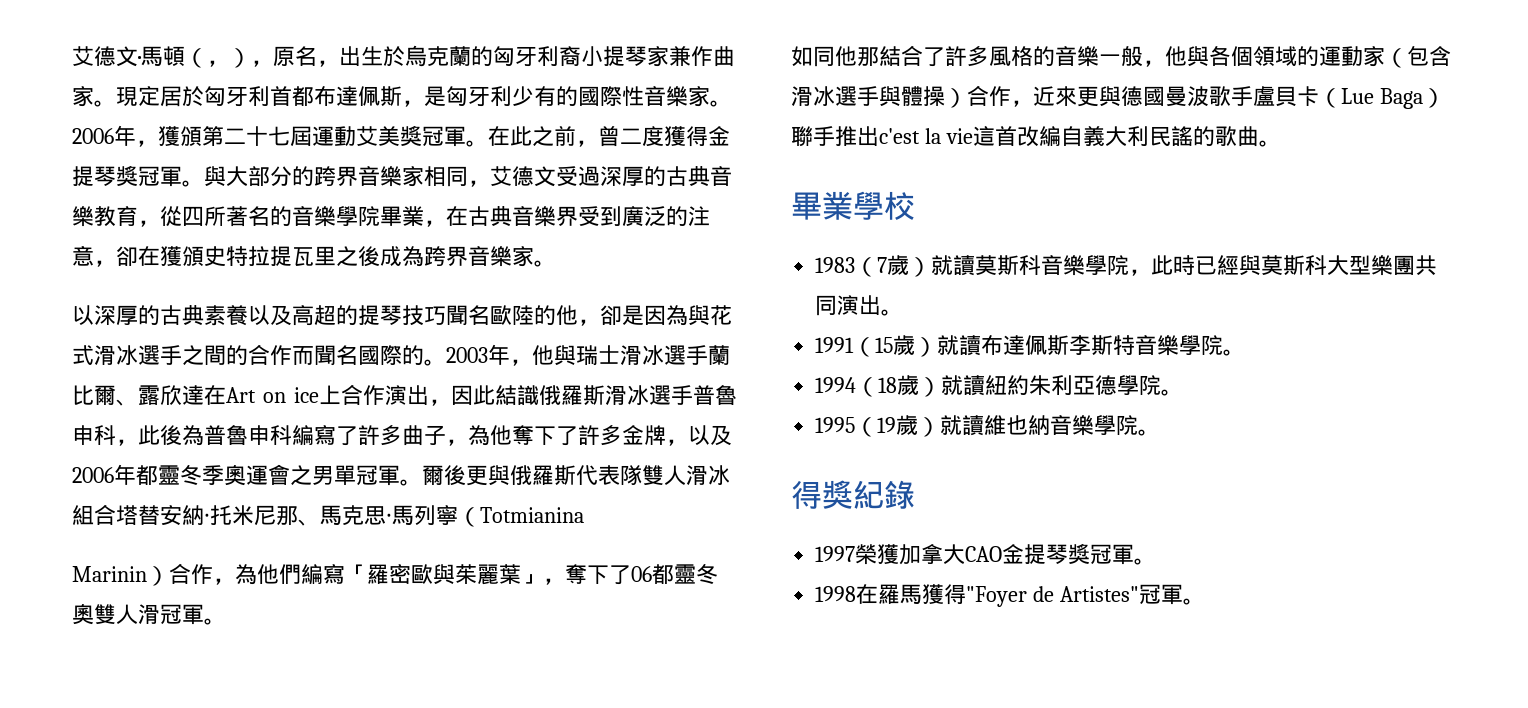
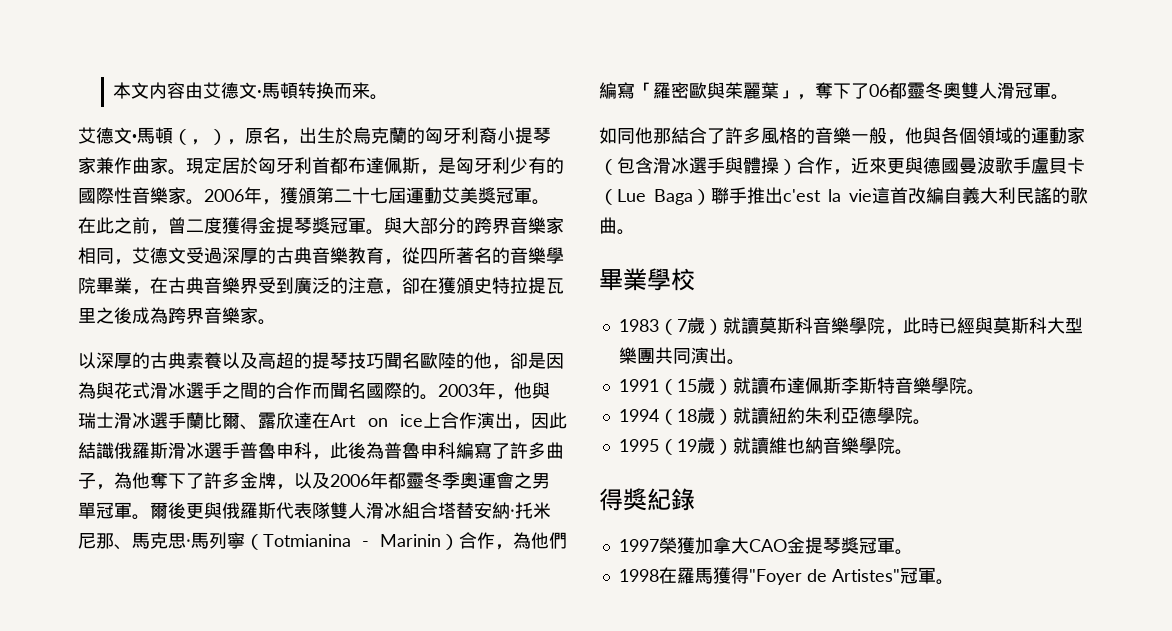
(72, 56) none -> [113,82,389,100] 本文内容由艾德文·馬頓转换而来。 //
(584, 515) // -> [362,541,369,547] -

